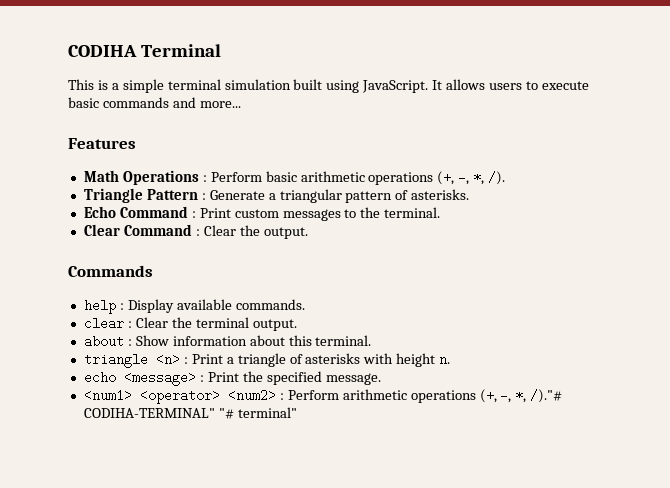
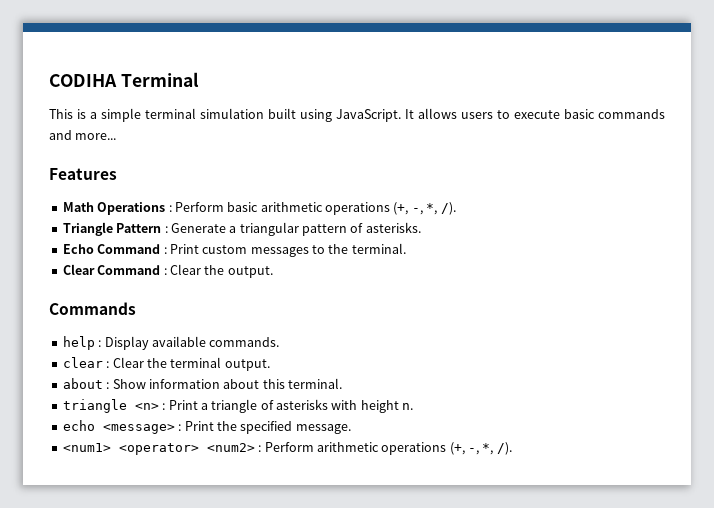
[530,389,563,403] [83,407,297,419] /)."# CODIHA-TERMINAL" "# terminal" -> [496,442,512,455] /).

